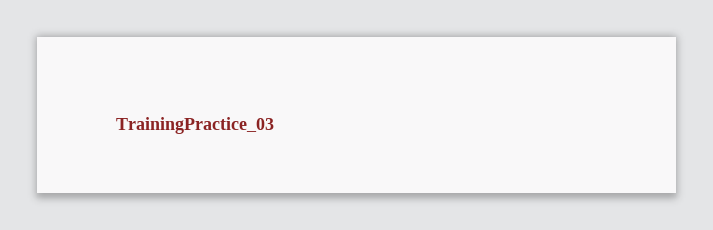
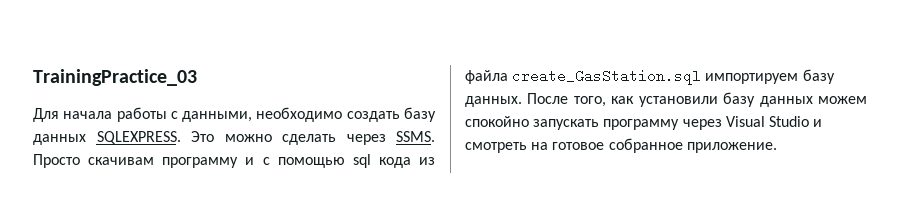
(274, 125) none -> [33,107,436,122] [33,131,435,145] [33,154,435,168] [465,69,835,85] [465,92,867,107] [465,116,823,130] [465,138,777,153] // Для начала работы с данными, необходимо создать базу данных SQLEXPRESS. Это можно сделать через SSMS. Просто скачивам программу и с помощью sql кода из файла create_GasStation.sql импортируем базу данных. После того, как установили базу данных можем спокойно запускать программу через Visual Studio и смотреть на готовое собранное приложение.

